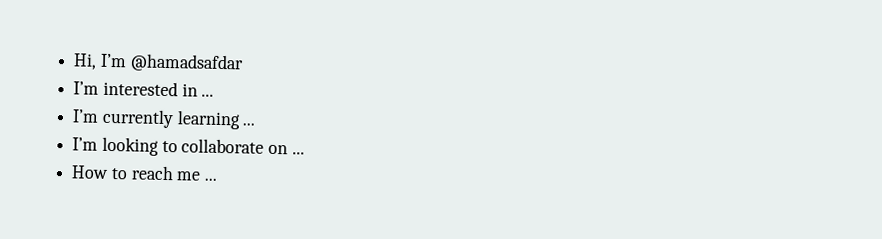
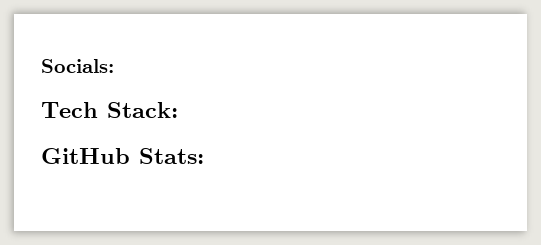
[73,53,244,73] [73,80,215,97] [72,108,256,130] [72,136,305,156] [71,165,218,181] Hi, I’m @hamadsafdar // I’m interested in ... // I’m currently learning ... // I’m looking to collaborate on ... // How to reach me ... -> [41,59,114,73] [41,102,178,118] [41,148,204,164] Socials: // Tech Stack: // GitHub Stats:

